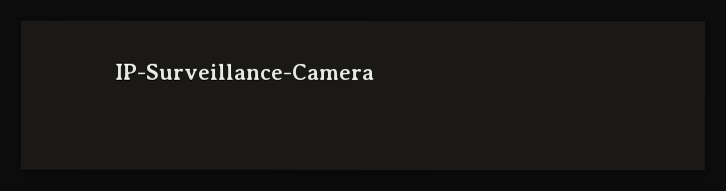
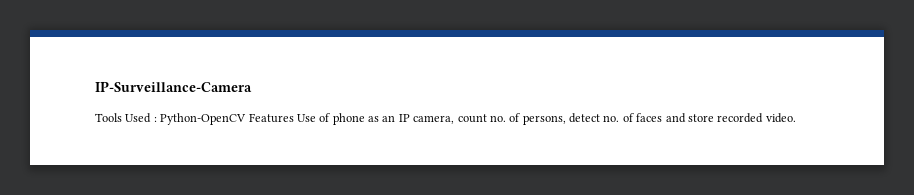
(375, 72) none -> [95,113,796,125] // Tools Used : Python-OpenCV Features Use of phone as an IP camera, count no. of persons, detect no. of faces and store recorded video.

